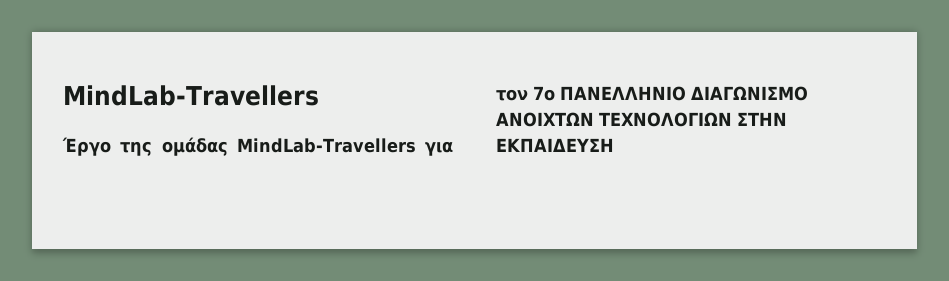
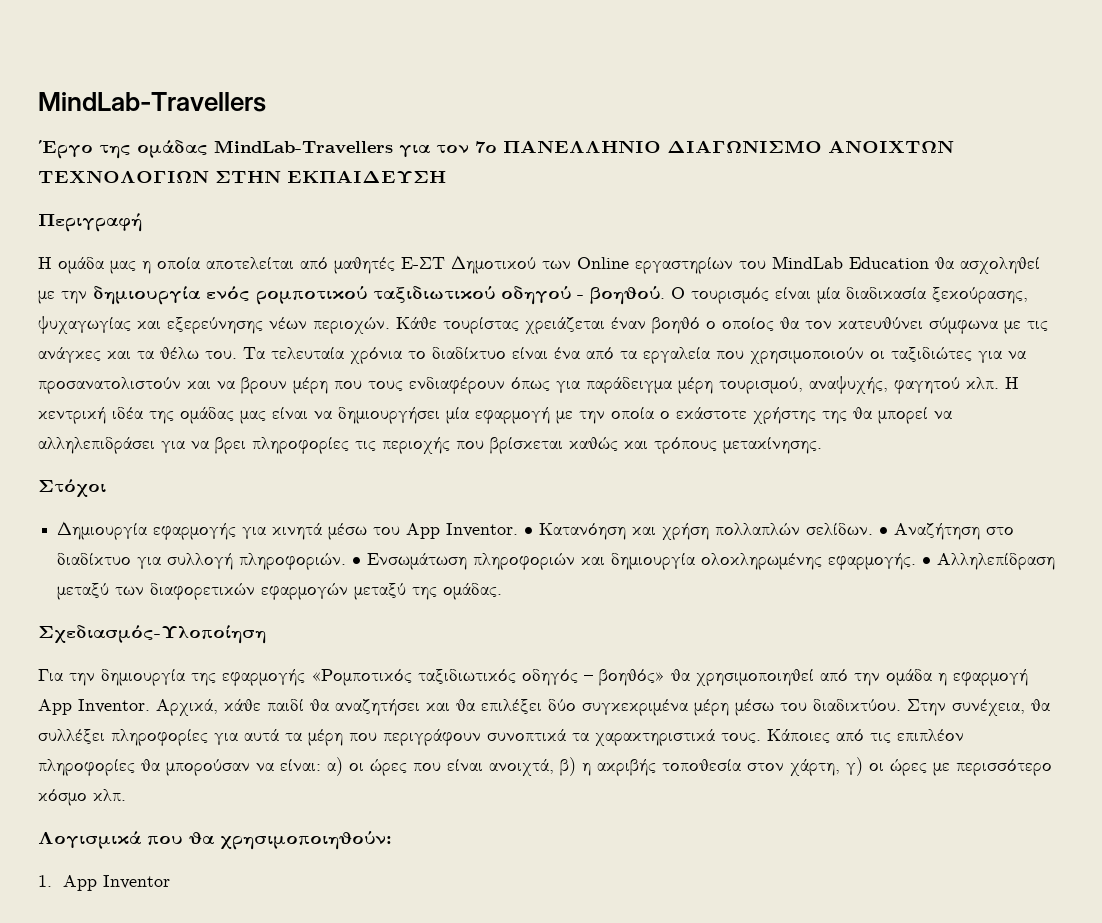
(614, 145) none -> [38,213,142,232] [38,255,1040,274] [38,286,1028,305] [38,316,1048,334] [38,347,1026,364] [38,376,1019,394] [38,407,952,424] [38,437,822,454] [38,479,106,497] [57,521,1015,540] [57,553,1056,570] [57,583,503,600] [38,625,266,644] [38,669,1028,686] [38,699,1050,716] [38,729,964,746] [38,757,1052,776] [38,789,126,806] [38,831,392,850] [38,875,171,891] // Περιγραφή // Η ομάδα μας η οποία αποτελείται από μαθητές Ε-ΣΤ Δημοτικού των Online εργαστηρίων του MindLab Education θα ασχοληθεί με την δημιουργία ενός ρομποτικού ταξιδιωτικού οδηγού - βοηθού. Ο τουρισμός είναι μία διαδικασία ξεκούρασης, ψυχαγωγίας και εξερεύνησης νέων περιοχών. Κάθε τουρίστας χρειάζεται έναν βοηθό ο οποίος θα τον κατευθύνει σύμφωνα με τις ανάγκες και τα θέλω του. Τα τελευταία χρόνια το διαδίκτυο είναι ένα από τα εργαλεία που χρησιμοποιούν οι ταξιδιώτες για να προσανατολιστούν και να βρουν μέρη που τους ενδιαφέρουν όπως για παράδειγμα μέρη τουρισμού, αναψυχής, φαγητού κλπ. Η κεντρική ιδέα της ομάδας μας είναι να δημιουργήσει μία εφαρμογή με την οποία ο εκάστοτε χρήστης της θα μπορεί να αλληλεπιδράσει για να βρει πληροφορίες τις περιοχής που βρίσκεται καθώς και τρόπους μετακίνησης. // Στόχοι // Δημιουργία εφαρμογής για κινητά μέσω του App Inventor. • Κατανόηση και χρήση πολλαπλών σελίδων. • Αναζήτηση στο διαδίκτυο για συλλογή πληροφοριών. • Ενσωμάτωση πληροφοριών και δημιουργία ολοκληρωμένης εφαρμογής. • Αλληλεπίδραση μεταξύ των διαφορετικών εφαρμογών μεταξύ της ομάδας. // Σχεδιασμός-Υλοποίηση // Για την δημιουργία της εφαρμογής «Ρομποτικός ταξιδιωτικός οδηγός – βοηθός» θα χρησιμοποιηθεί από την ομάδα η εφαρμογή App Inventor. Αρχικά, κάθε παιδί θα αναζητήσει και θα επιλέξει δύο συγκεκριμένα μέρη μέσω του διαδικτύου. Στην συνέχεια, θα συλλέξει πληροφορίες για αυτά τα μέρη που περιγράφουν συνοπτικά τα χαρακτηριστικά τους. Κάποιες από τις επιπλέον πληροφορίες θα μπορούσαν να είναι: α) οι ώρες που είναι ανοιχτά, β) η ακριβής τοποθεσία στον χάρτη, γ) οι ώρες με περισσότερο κόσμο κλπ. // Λογισμικά που θα χρησιμοποιηθούν: // 1. App Inventor

